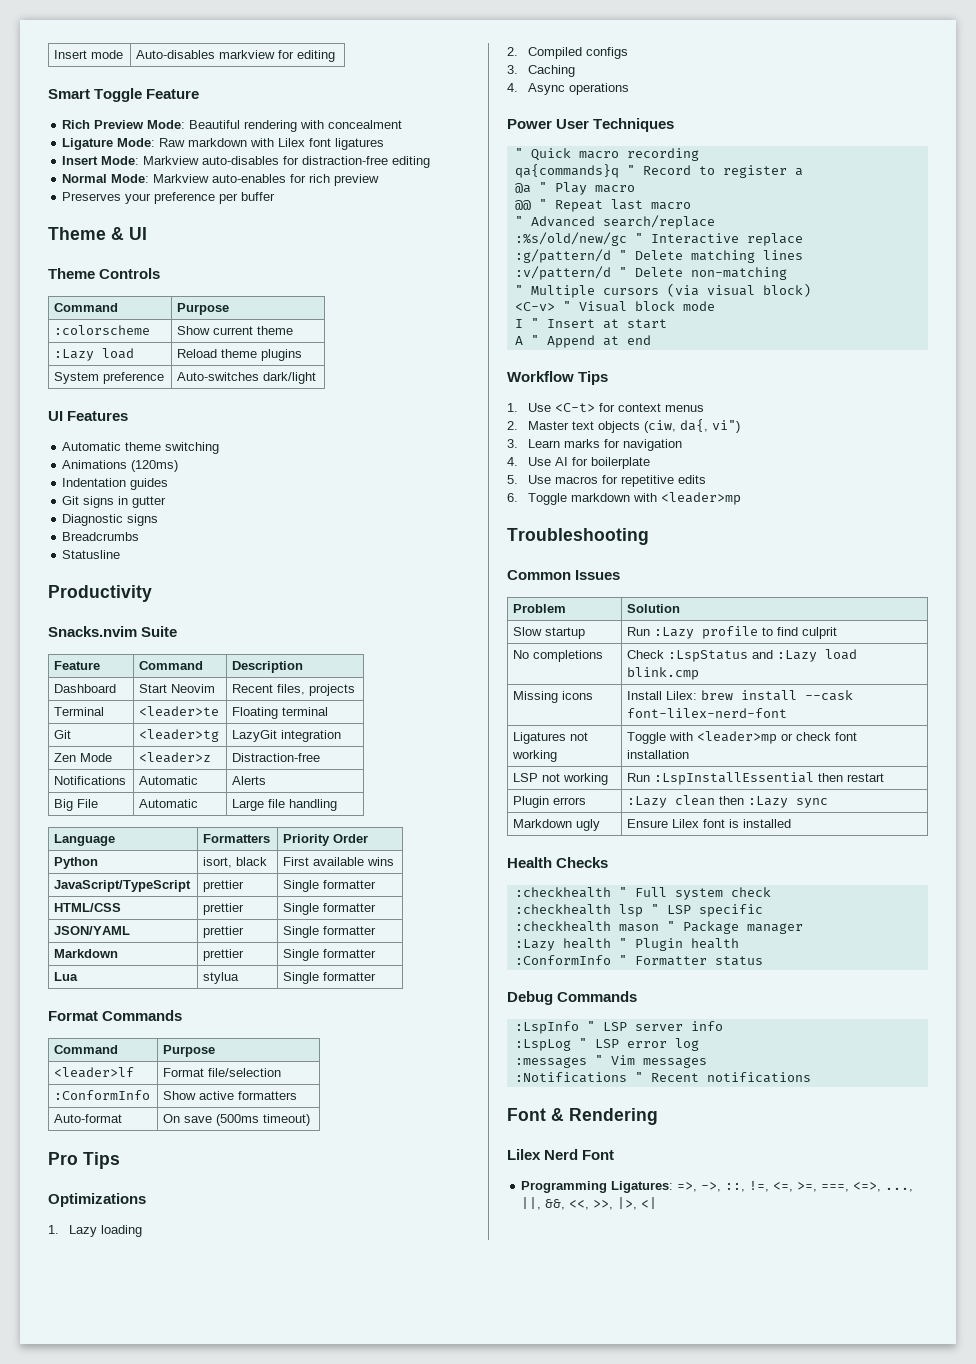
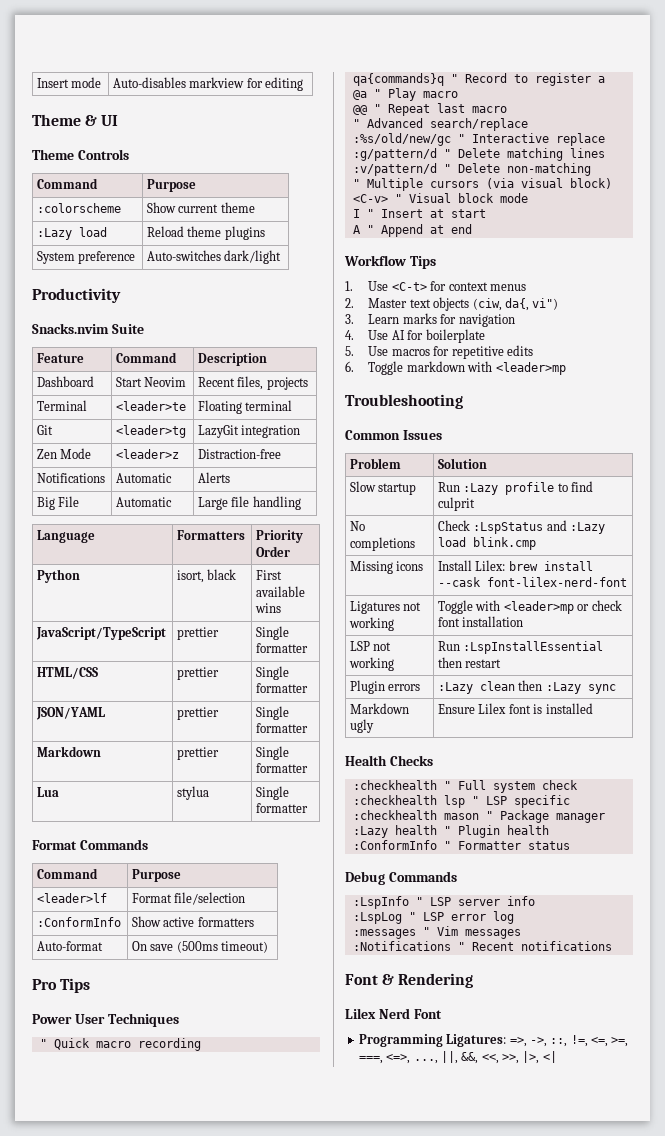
[48,88,200,102] [62,120,403,132] [62,138,385,150] [62,156,431,168] [62,174,380,186] [62,192,276,204] // Smart Toggle Feature // Rich Preview Mode: Beautiful rendering with concealment // Ligature Mode: Raw markdown with Lilex font ligatures // Insert Mode: Markview auto-disables for distraction-free editing // Normal Mode: Markview auto-enables for rich preview // Preserves your preference per buffer -> (304, 84) none
[48,411,129,421] [62,442,220,454] [62,460,179,472] [62,478,169,490] [62,496,167,508] [62,514,159,526] [62,532,140,541] [62,550,121,559] // UI Features // Automatic theme switching // Animations (120ms) // Indentation guides // Git signs in gutter // Diagnostic signs // Breadcrumbs // Statusline -> (282, 257) none
[48,1193,146,1207] [48,1225,142,1237] [507,47,628,59] [507,65,575,77] [507,83,629,95] // Optimizations // 1. Lazy loading // 2. Compiled configs // 3. Caching // 4. Async operations -> (91, 985) none

